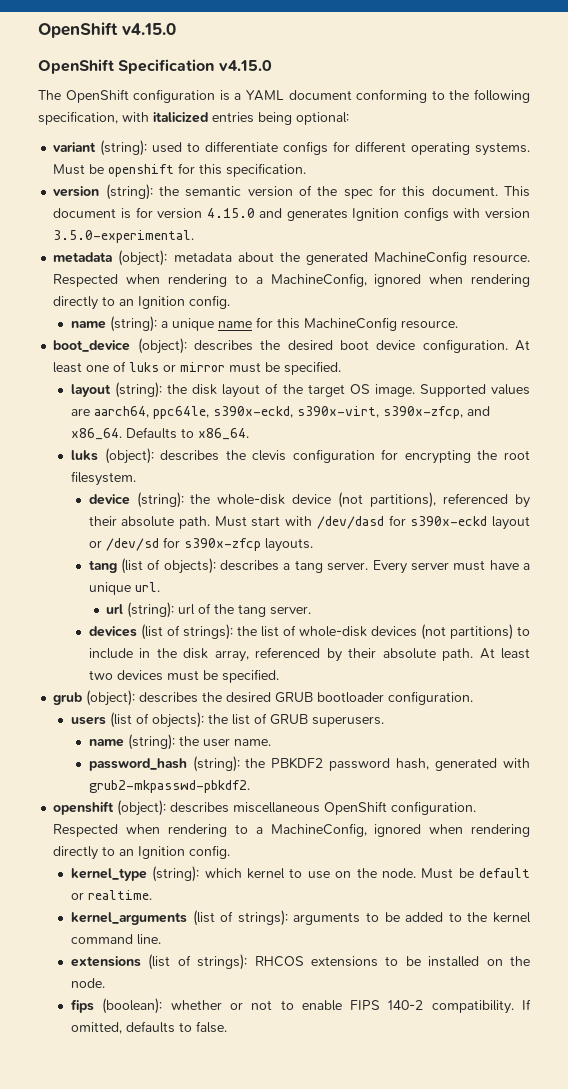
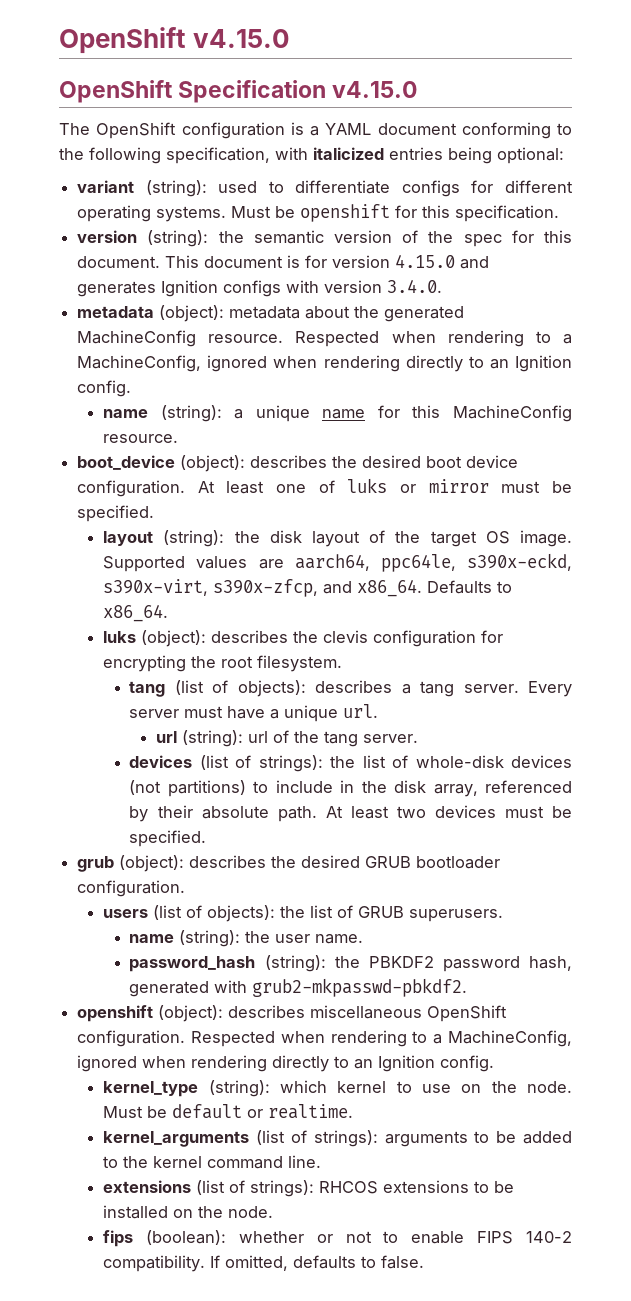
[53,230,195,243] 3.5.0-experimental. -> [387,279,443,293] 3.4.0.
[88,492,530,508] [88,515,530,530] [88,537,313,552] // device (string): the whole-disk device (not partitions), referenced by their absolute path. Must start with /dev/dasd for s390x-eckd layout or /dev/sd for s390x-zfcp layouts. -> (343, 663) none

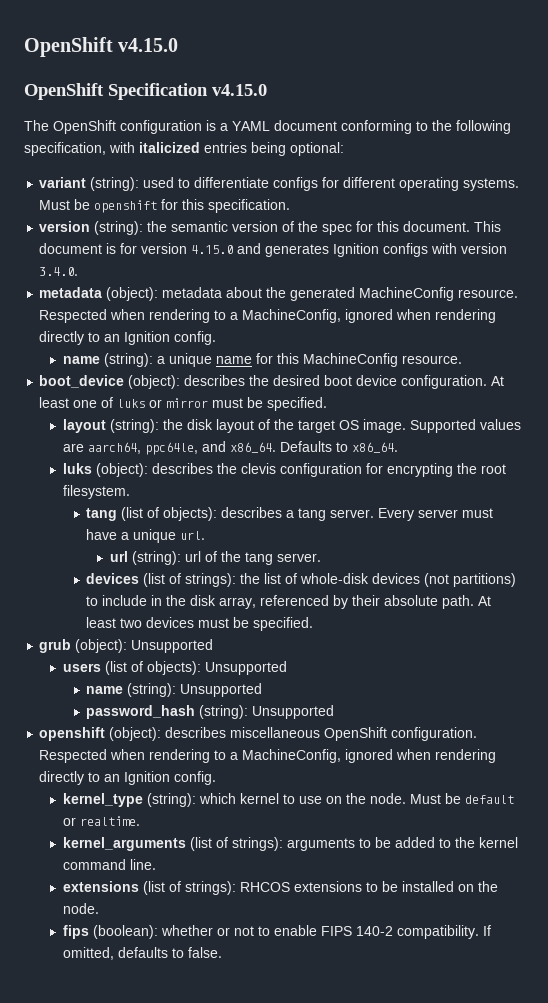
[466,553,572,571] [103,579,319,597] s390x-eckd, s390x-virt, s390x-zfcp, -> (198, 448) none
[189,855,501,869] [77,880,186,897] describes the desired GRUB bootloader configuration. -> [131,639,214,653] Unsupported
[280,905,504,922] [129,930,364,947] the list of GRUB superusers. // name (string): the user name. -> [204,661,287,675] [86,683,263,697] Unsupported // name (string): Unsupported
[334,956,572,972] [129,978,468,997] the PBKDF2 password hash, generated with grub2-mkpasswd-pbkdf2. -> [252,705,335,719] Unsupported

